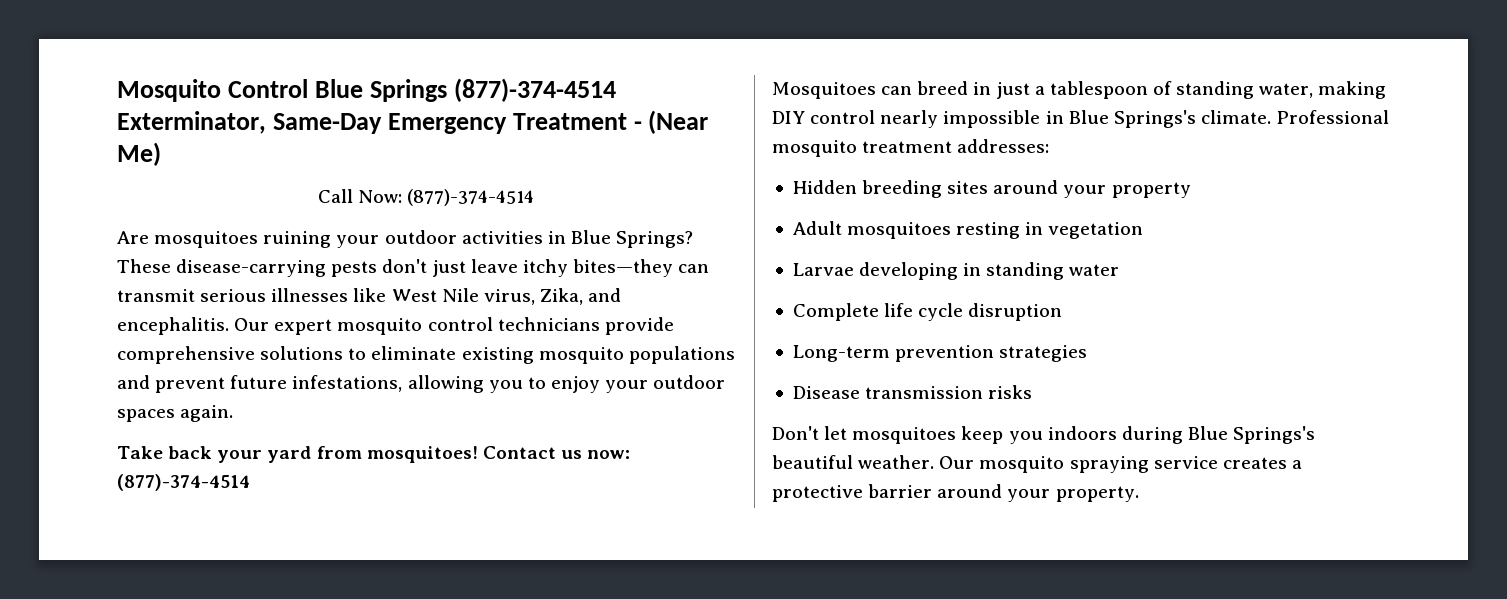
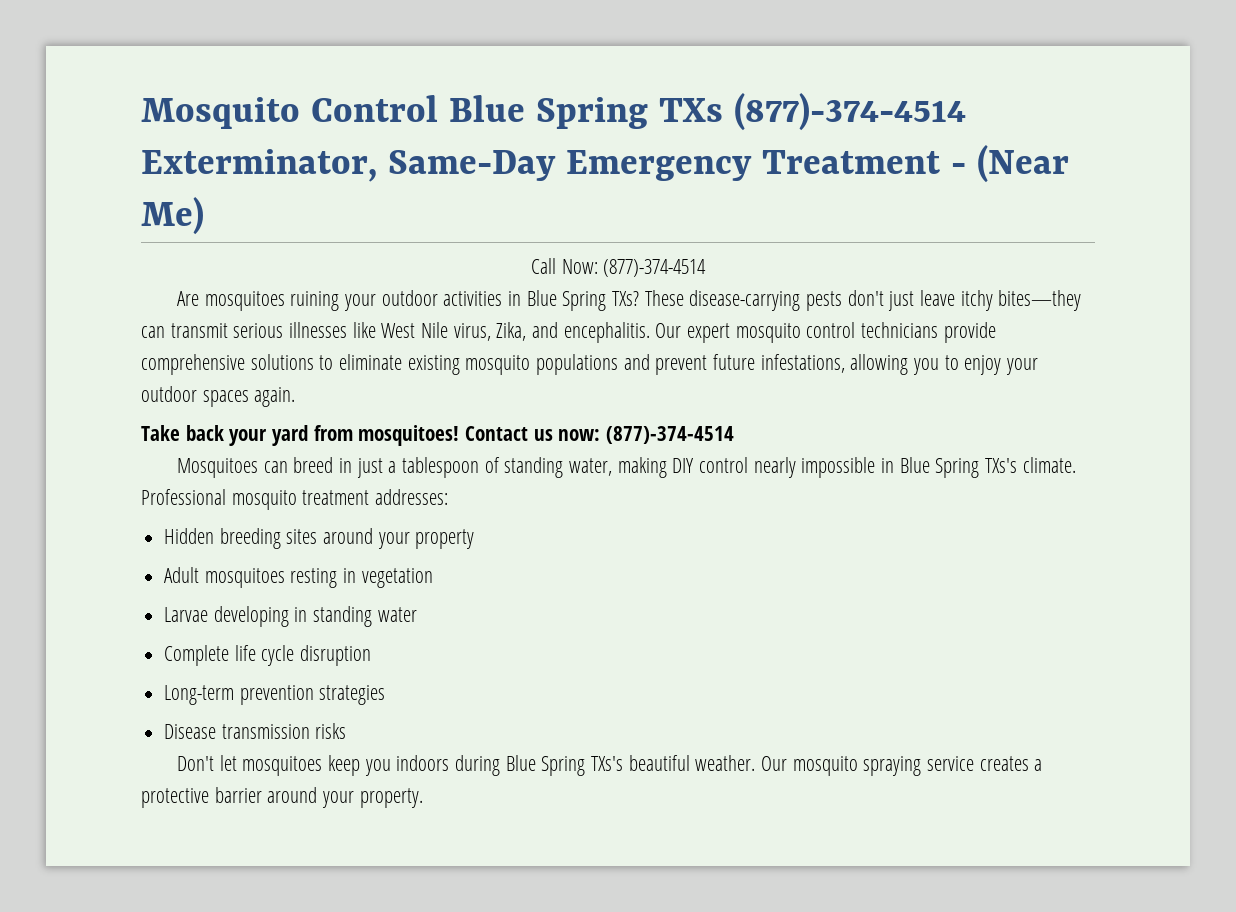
[369,79,447,102] Springs -> [536,97,724,129] Spring TXs
[616,231,694,248] Springs? -> [562,291,639,311] Spring TXs?
[1113,110,1196,128] Springs's -> [935,458,1017,478] Spring TXs's
[1233,426,1316,444] Springs's -> [541,756,623,776] Spring TXs's

